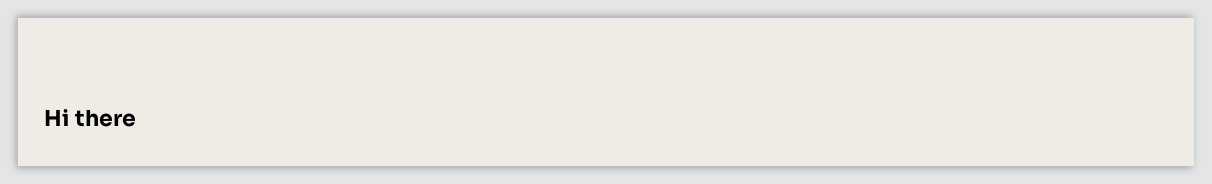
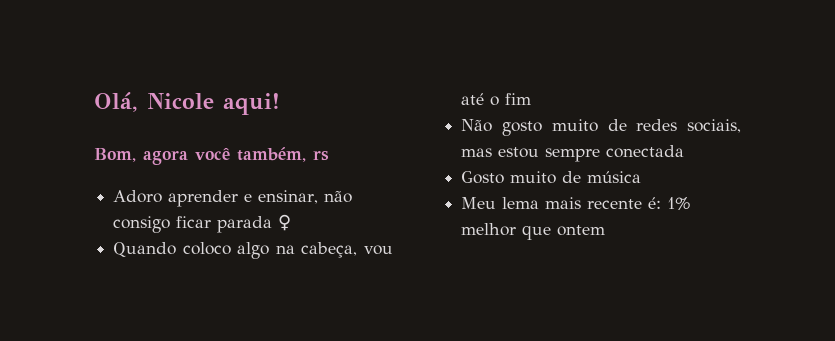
[44,109,136,127] Hi there -> [94,92,280,115] [94,147,329,165] [113,190,353,207] [113,214,292,233] [113,242,394,259] [461,93,532,106] [461,119,741,136] [461,145,685,162] [461,171,642,184] [461,197,692,210] [461,223,606,240] Olá, Nicole aqui! // Bom, agora você também, rs // Adoro aprender e ensinar, não consigo ficar parada ♀ // Quando coloco algo na cabeça, vou até o fim // Não gosto muito de redes sociais, mas estou sempre conectada // Gosto muito de música // Meu lema mais recente é: 1% melhor que ontem

